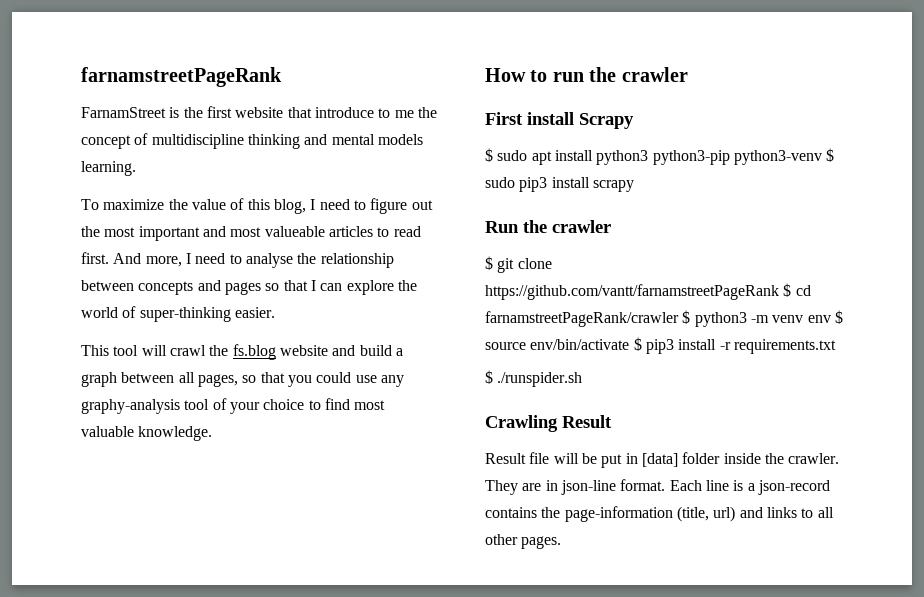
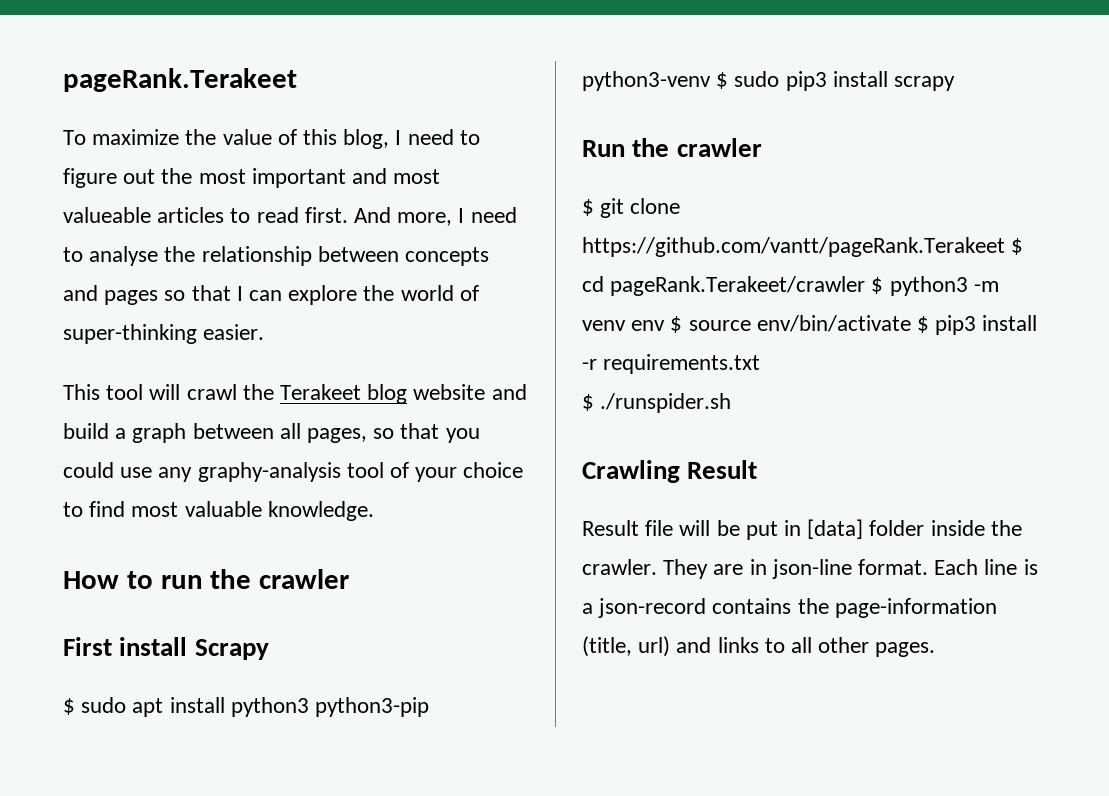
[81,67,282,87] [81,106,437,118] [81,133,423,149] [81,161,136,176] farnamstreetPageRank // FarnamStreet is the first website that introduce to me the concept of multidiscipline thinking and mental models learning. -> [63,68,297,92] pageRank.Terakeet
[232,344,276,360] fs.blog -> [280,384,408,404] Terakeet blog
[485,284,779,300] https://github.com/vantt/farnamstreetPageRank -> [582,237,1005,257] https://github.com/vantt/pageRank.Terakeet
[485,311,679,327] farnamstreetPageRank/crawler -> [610,276,866,296] pageRank.Terakeet/crawler

